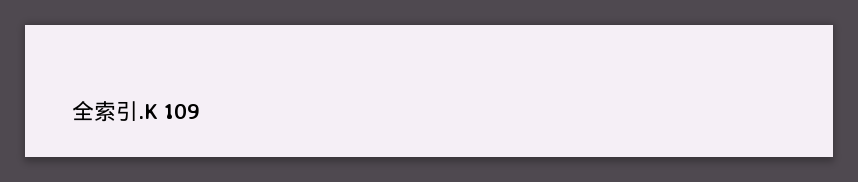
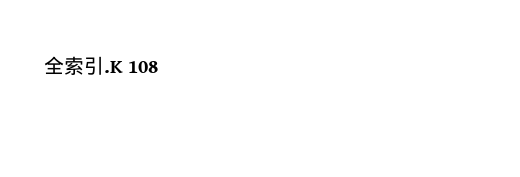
[164,103,200,119] 109 -> [128,61,159,73] 108

